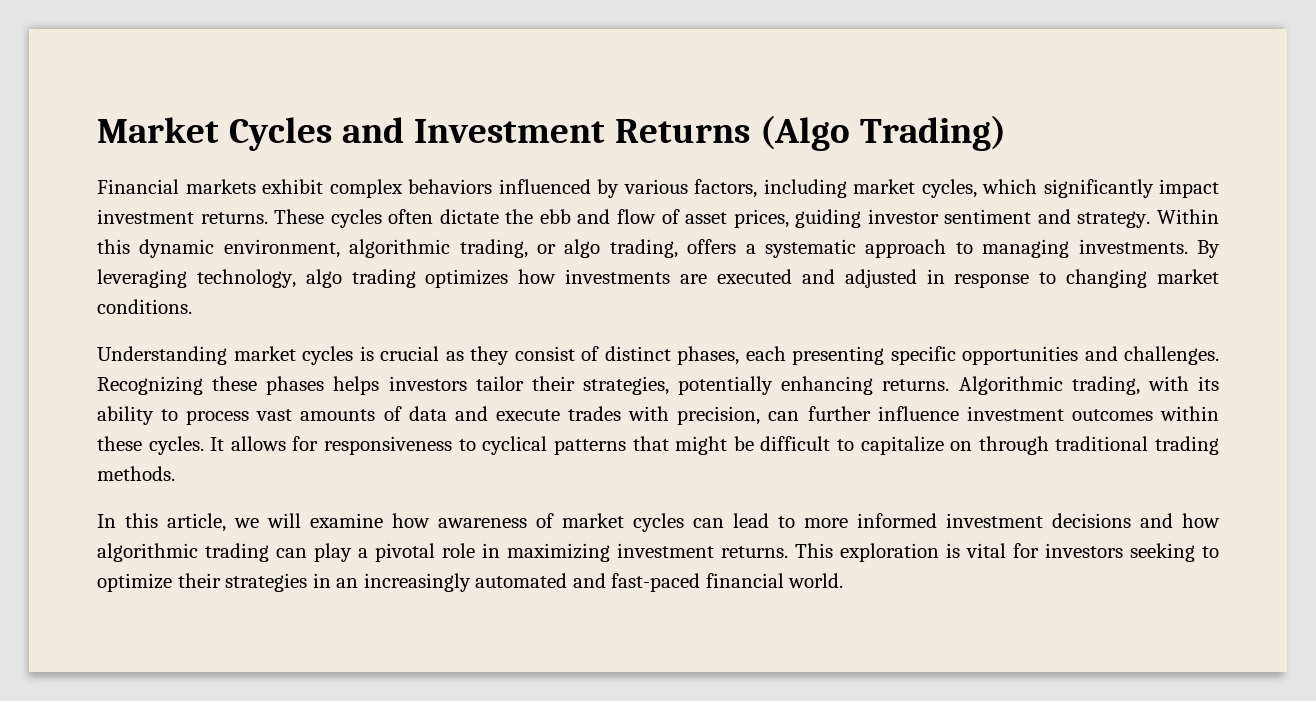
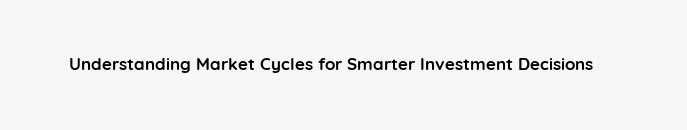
(97, 130) none -> [69,58,191,73] Understanding
[341,115,1006,151] [97,179,1219,198] [97,209,1219,228] [97,239,1220,258] [97,269,1220,288] [97,299,192,314] [97,346,1219,365] [97,376,1219,395] [97,406,1219,425] [97,436,1219,455] [97,466,175,481] [97,513,1220,532] [97,543,1219,562] [97,573,844,592] and Investment Returns (Algo Trading) // Financial markets exhibit complex behaviors influenced by various factors, including market cycles, which significantly impact investment returns. These cycles often dictate the ebb and flow of asset prices, guiding investor sentiment and strategy. Within this dynamic environment, algorithmic trading, or algo trading, offers a systematic approach to managing investments. By leveraging technology, algo trading optimizes how investments are executed and adjusted in response to changing market conditions. // Understanding market cycles is crucial as they consist of distinct phases, each presenting specific opportunities and challenges. Recognizing these phases helps investors tailor their strategies, potentially enhancing returns. Algorithmic trading, with its ability to process vast amounts of data and execute trades with precision, can further influence investment outcomes within these cycles. It allows for responsiveness to cyclical patterns that might be difficult to capitalize on through traditional trading methods. // In this article, we will examine how awareness of market cycles can lead to more informed investment decisions and how algorithmic trading can play a pivotal role in maximizing investment returns. This exploration is vital for investors seeking to optimize their strategies in an increasingly automated and fast-paced financial world. -> [318,58,593,70] for Smarter Investment Decisions

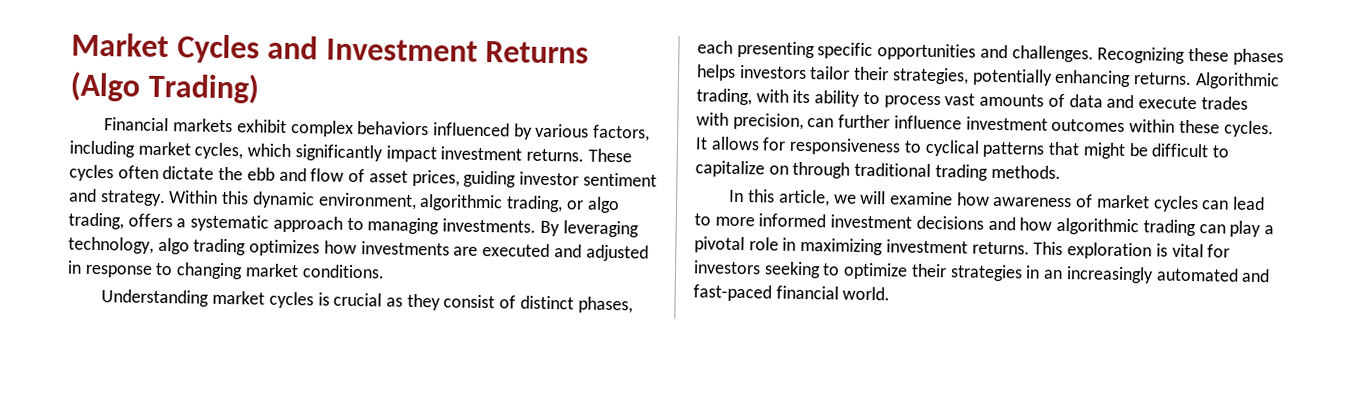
[69,58,191,73] Understanding -> (71, 45) none
[318,58,593,70] for Smarter Investment Decisions -> [267,35,590,64] [70,71,259,104] [104,117,651,142] [69,140,632,163] [69,164,657,188] [69,188,620,214] [68,212,639,238] [68,236,649,262] [67,260,385,280] [101,289,633,314] [697,40,1284,66] [696,64,1280,90] [696,88,1248,110] [696,112,1274,138] [695,136,1230,159] [695,160,1061,181] [729,189,1266,213] [694,213,1274,238] [694,236,1231,260] [693,260,1271,284] [693,284,891,302] and Investment Returns (Algo Trading) // Financial markets exhibit complex behaviors influenced by various factors, including market cycles, which significantly impact investment returns. These cycles often dictate the ebb and flow of asset prices, guiding investor sentiment and strategy. Within this dynamic environment, algorithmic trading, or algo trading, offers a systematic approach to managing investments. By leveraging technology, algo trading optimizes how investments are executed and adjusted in response to changing market conditions. // Understanding market cycles is crucial as they consist of distinct phases, each presenting specific opportunities and challenges. Recognizing these phases helps investors tailor their strategies, potentially enhancing returns. Algorithmic trading, with its ability to process vast amounts of data and execute trades with precision, can further influence investment outcomes within these cycles. It allows for responsiveness to cyclical patterns that might be difficult to capitalize on through traditional trading methods. // In this article, we will examine how awareness of market cycles can lead to more informed investment decisions and how algorithmic trading can play a pivotal role in maximizing investment returns. This exploration is vital for investors seeking to optimize their strategies in an increasingly automated and fast-paced financial world.

